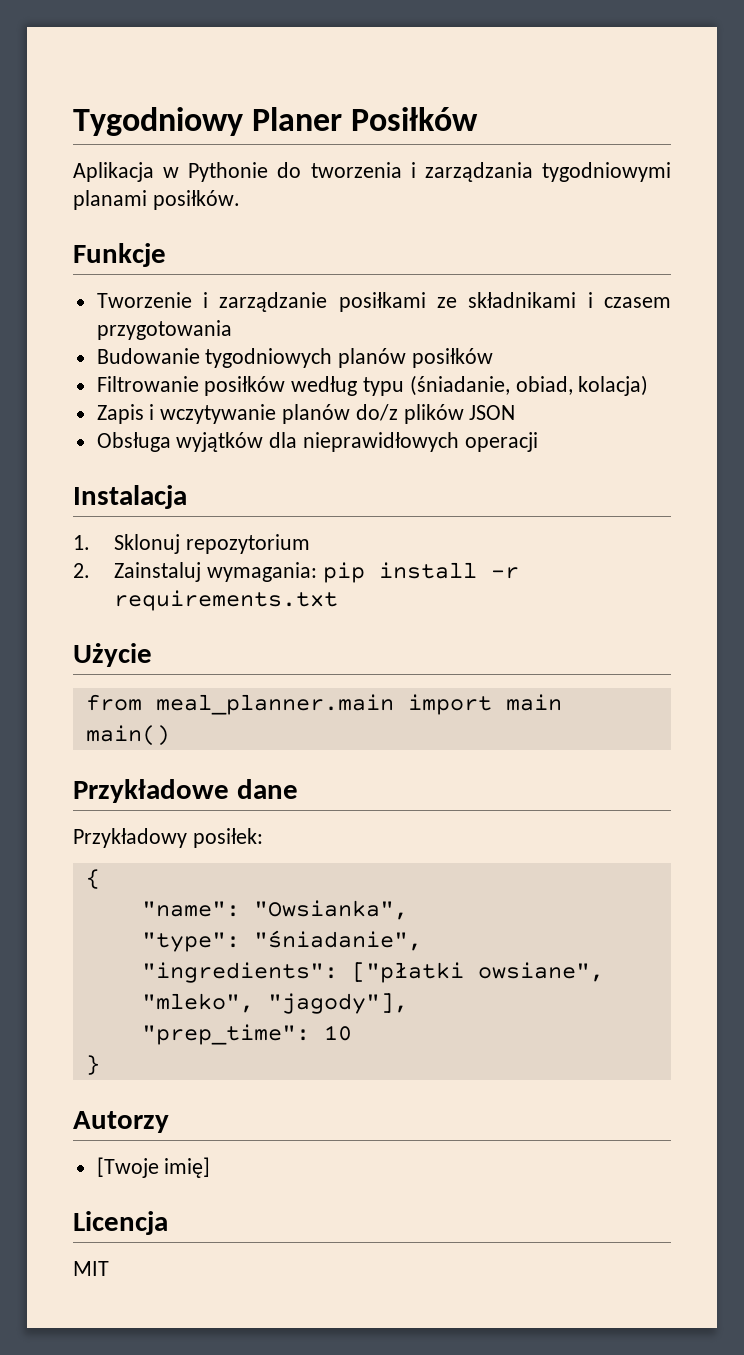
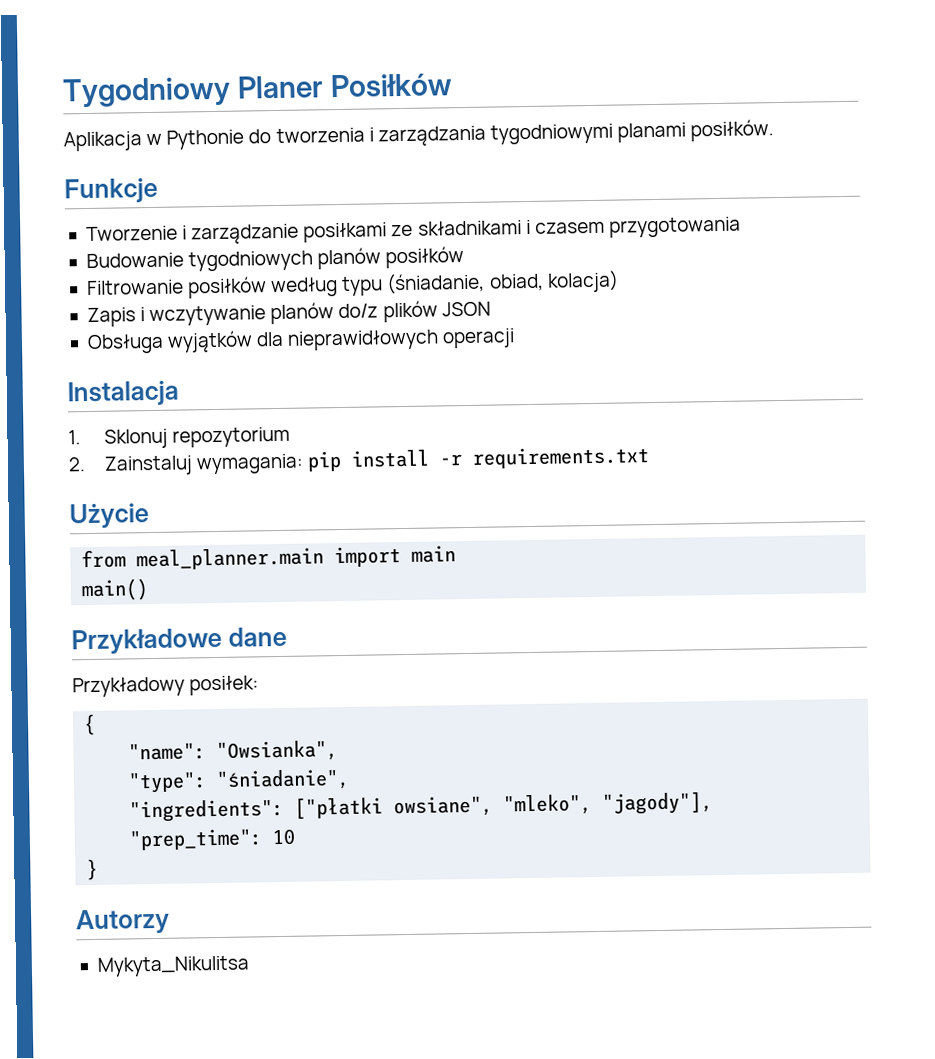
[96,1157,211,1178] [73,1211,168,1235] [73,1261,109,1276] [Twoje imię] // Licencja // MIT -> [96,955,250,977] Mykyta_Nikulitsa

